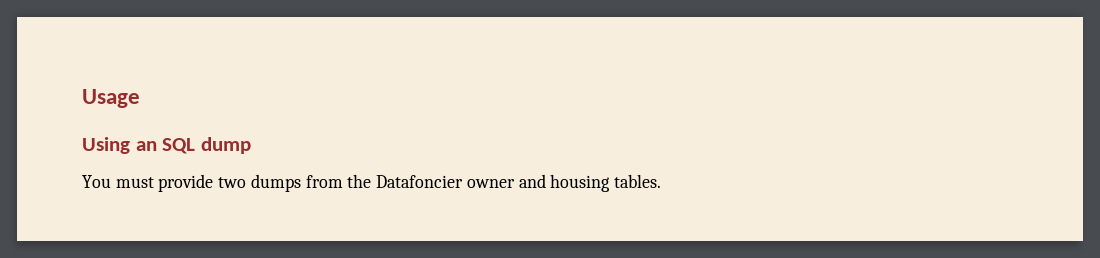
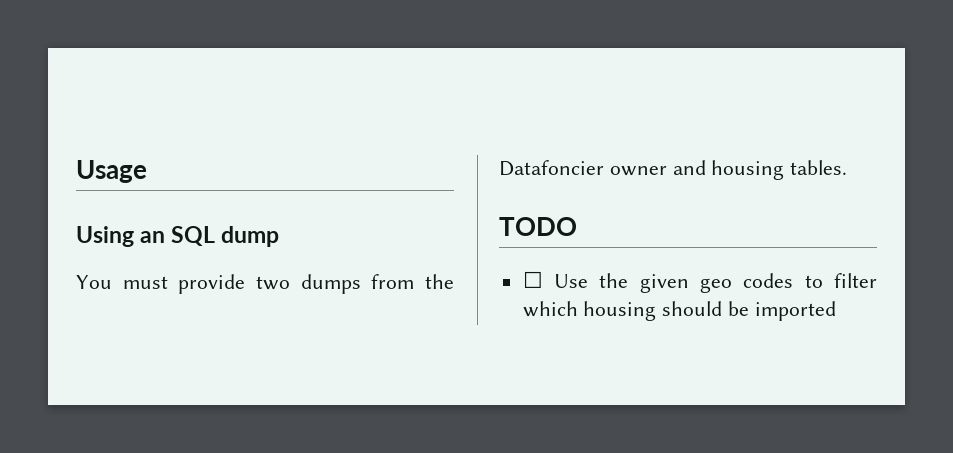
(661, 181) none -> [499,217,577,236] [522,271,877,293] [522,301,836,321] // TODO // ☐ Use the given geo codes to filter which housing should be imported

